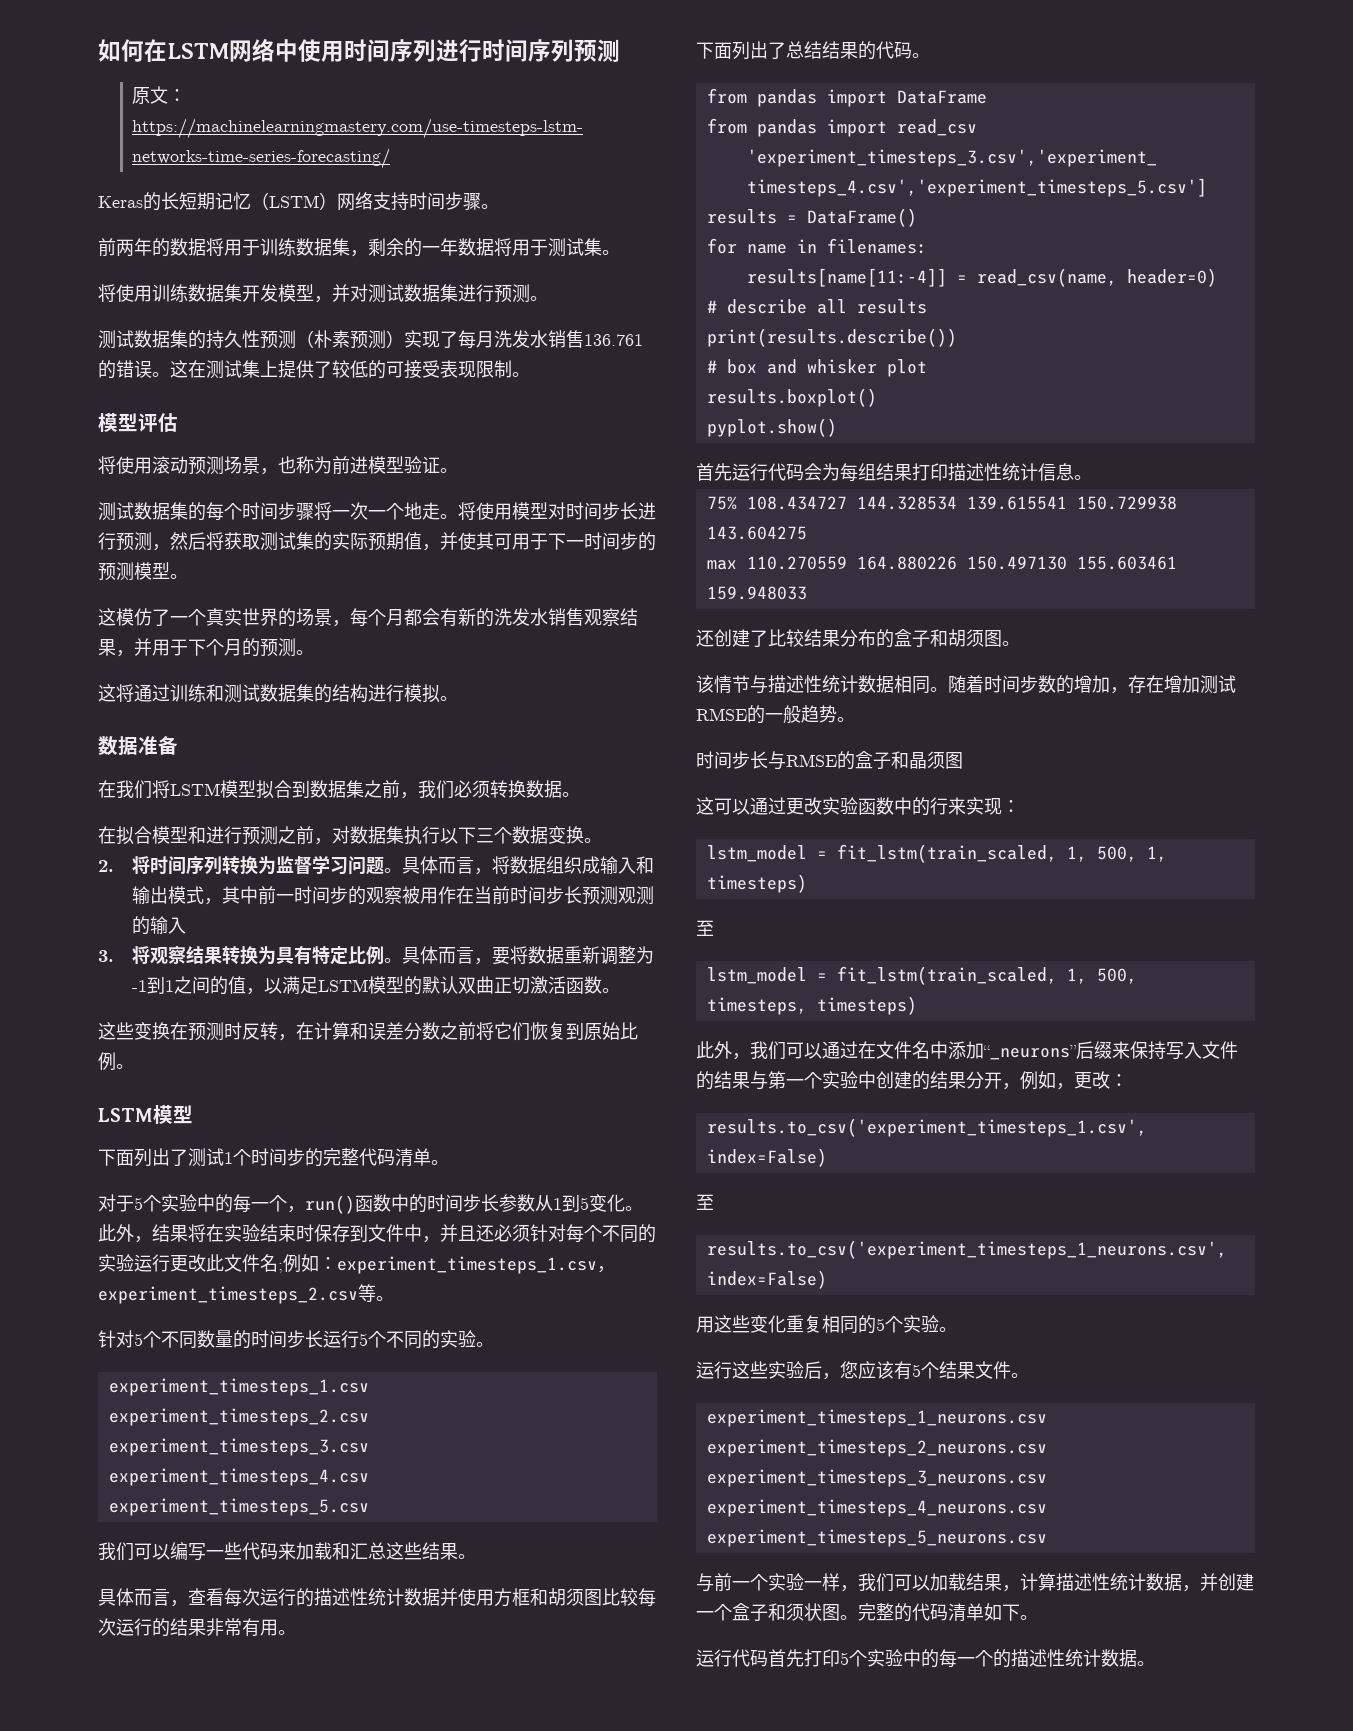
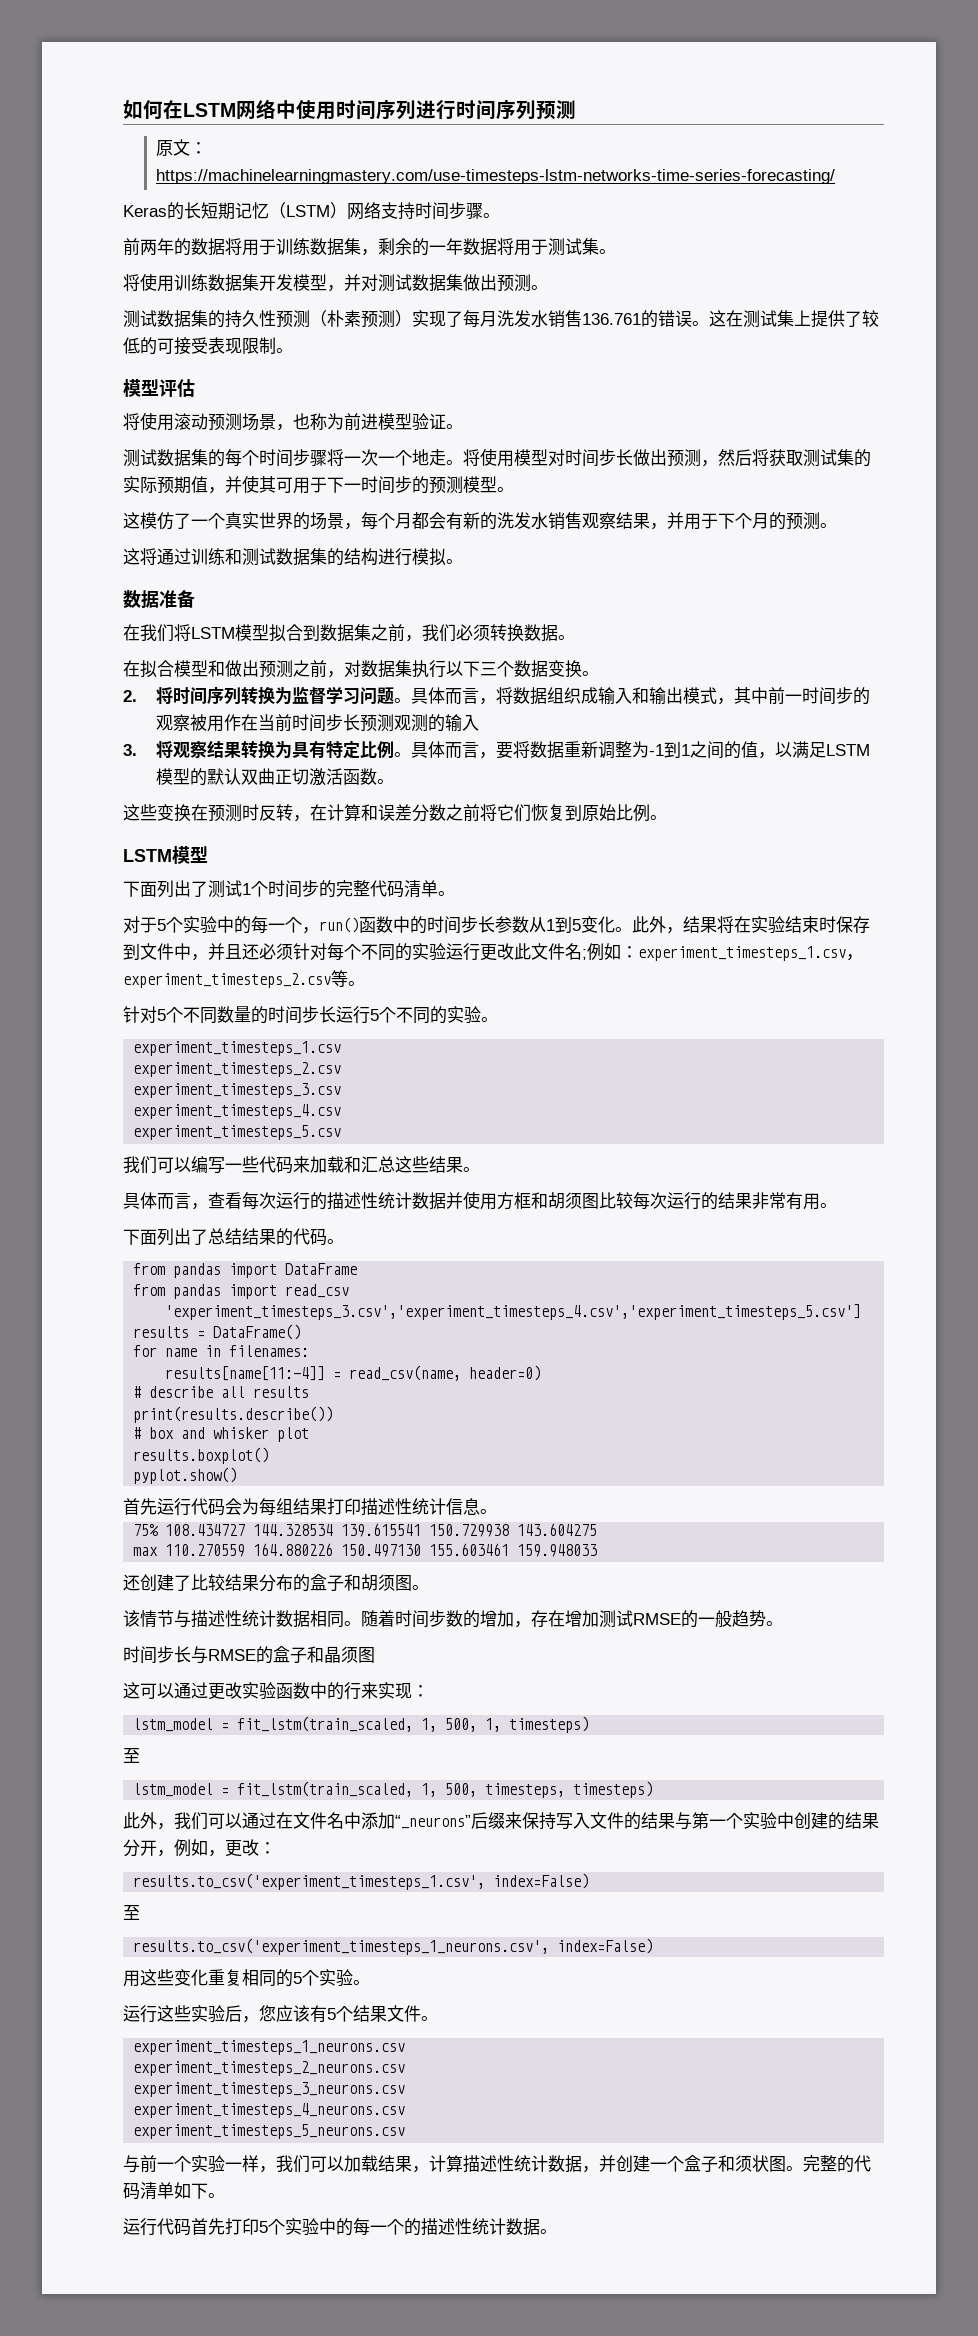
[458,284,494,302] 进行 -> [463,274,497,291] 做出
[638,502,656,520] [98,532,116,550] 进行 -> [633,449,667,466] 做出
[206,826,242,844] 进行 -> [225,660,259,677] 做出

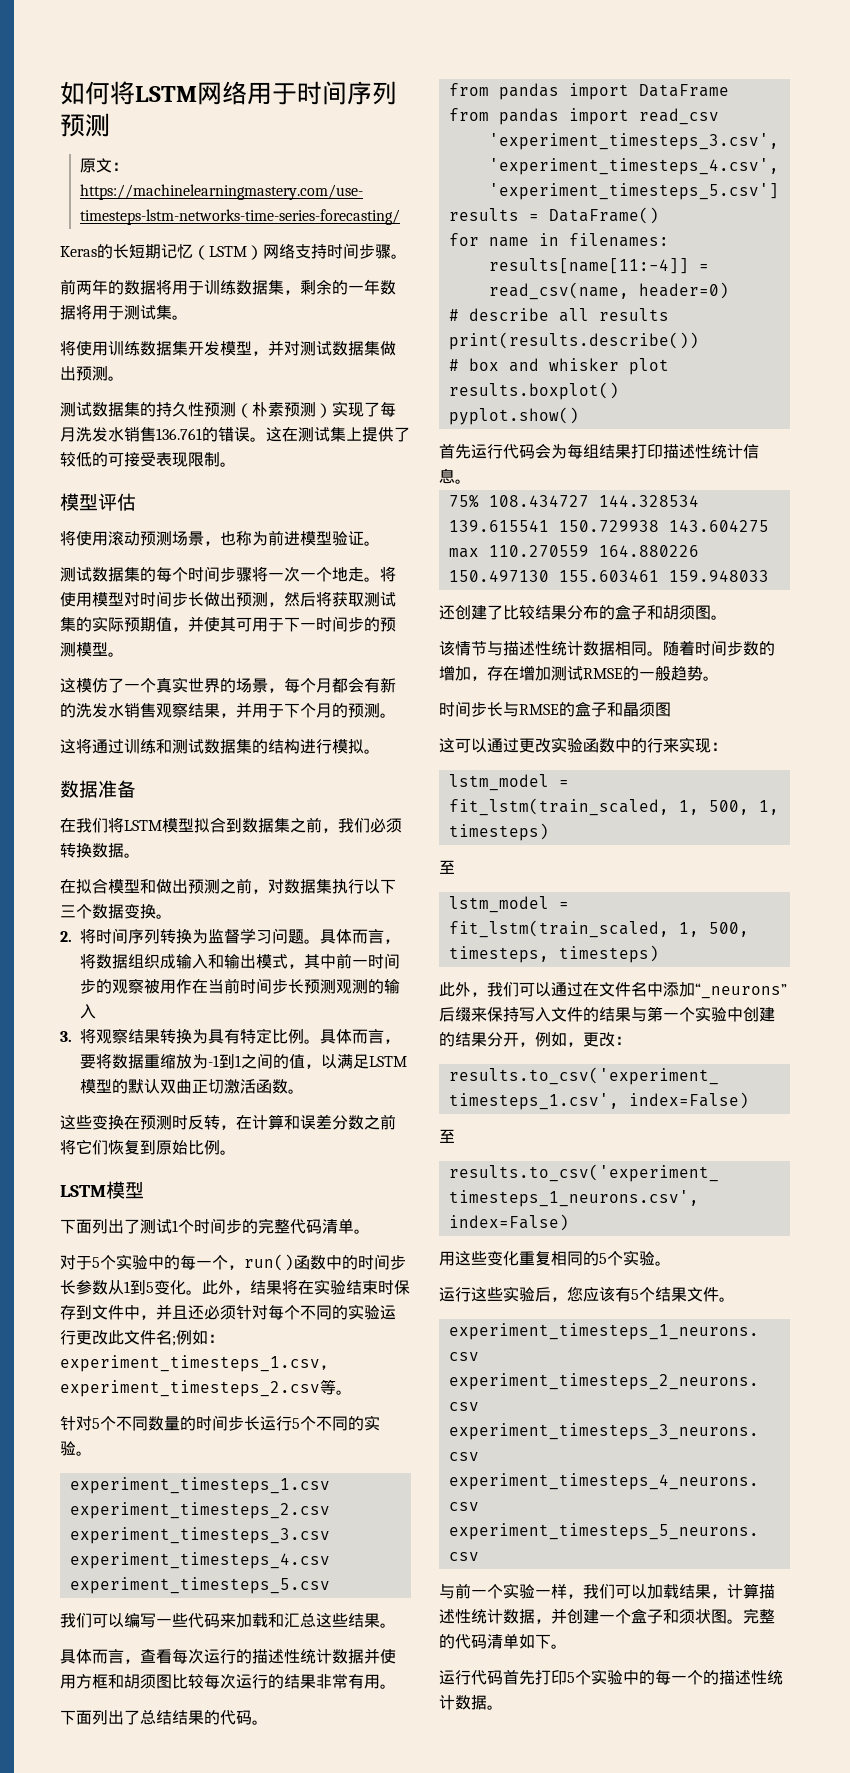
[163,100,183,119] 在 -> [110,81,135,105] 将
[276,100,456,120] 中使用时间序列进行 -> [247,82,297,105] 用于
[580,741,632,759] 新调整 -> [160,1054,193,1069] 缩放

